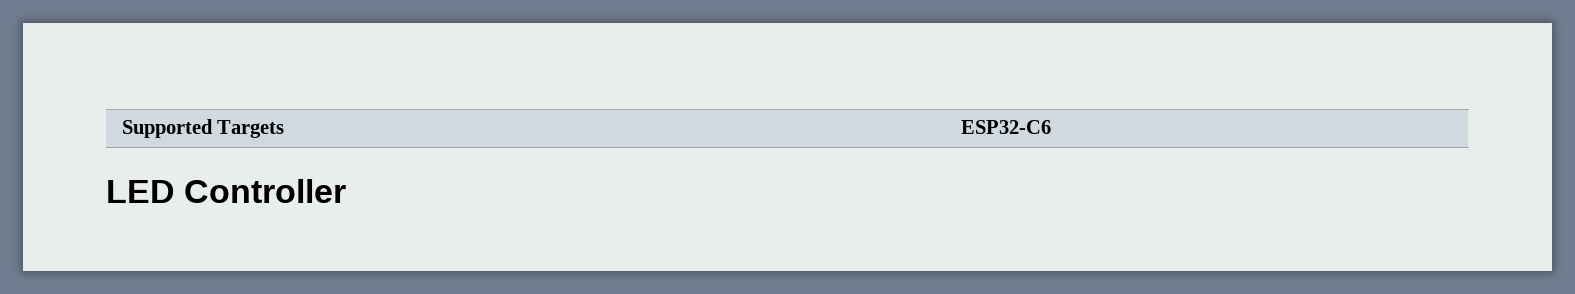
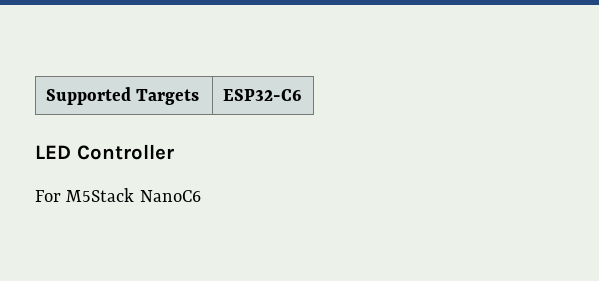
(347, 191) none -> [35,188,201,202] // For M5Stack NanoC6

